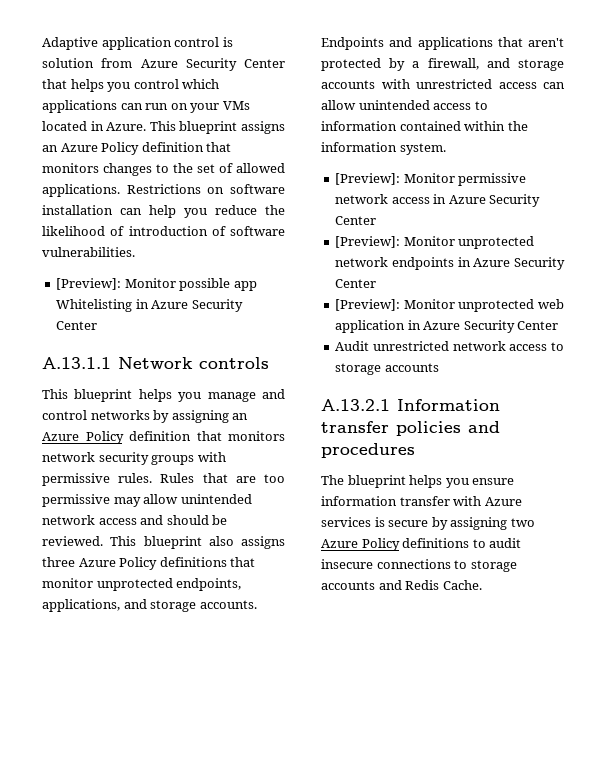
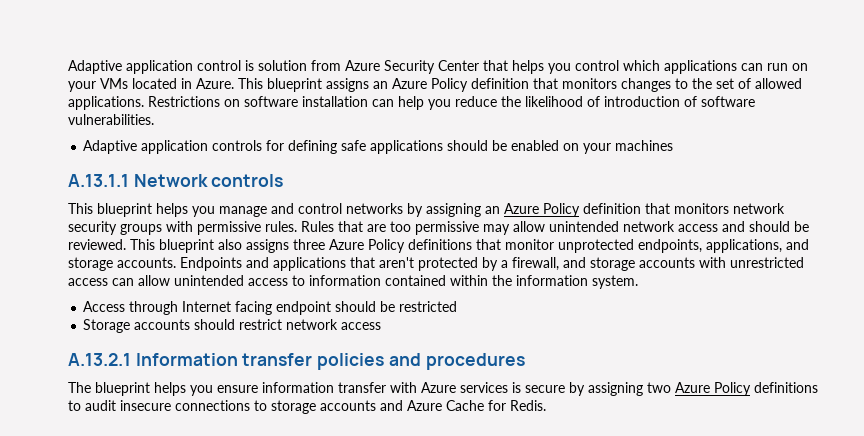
[56,278,257,291] [56,299,243,312] [56,321,98,330] [Preview]: Monitor possible app Whitelisting in Azure Security Center -> [83,140,674,154] Adaptive application controls for defining safe applications should be enabled on your machines
[335,173,527,186] [335,194,541,207] [335,216,377,225] [335,236,535,249] [335,257,565,270] [335,279,377,288] [335,299,564,312] [335,320,559,333] [335,341,564,351] [335,363,439,375] [Preview]: Monitor permissive network access in Azure Security Center // [Preview]: Monitor unprotected network endpoints in Azure Security Center // [Preview]: Monitor unprotected web application in Azure Security Center // Audit unrestricted network access to storage accounts -> [83,301,458,315] [83,319,382,333] Access through Internet facing endpoint should be restricted // Storage accounts should restrict network access
[405,580,482,590] Redis Cache. -> [407,400,546,411] Azure Cache for Redis.

